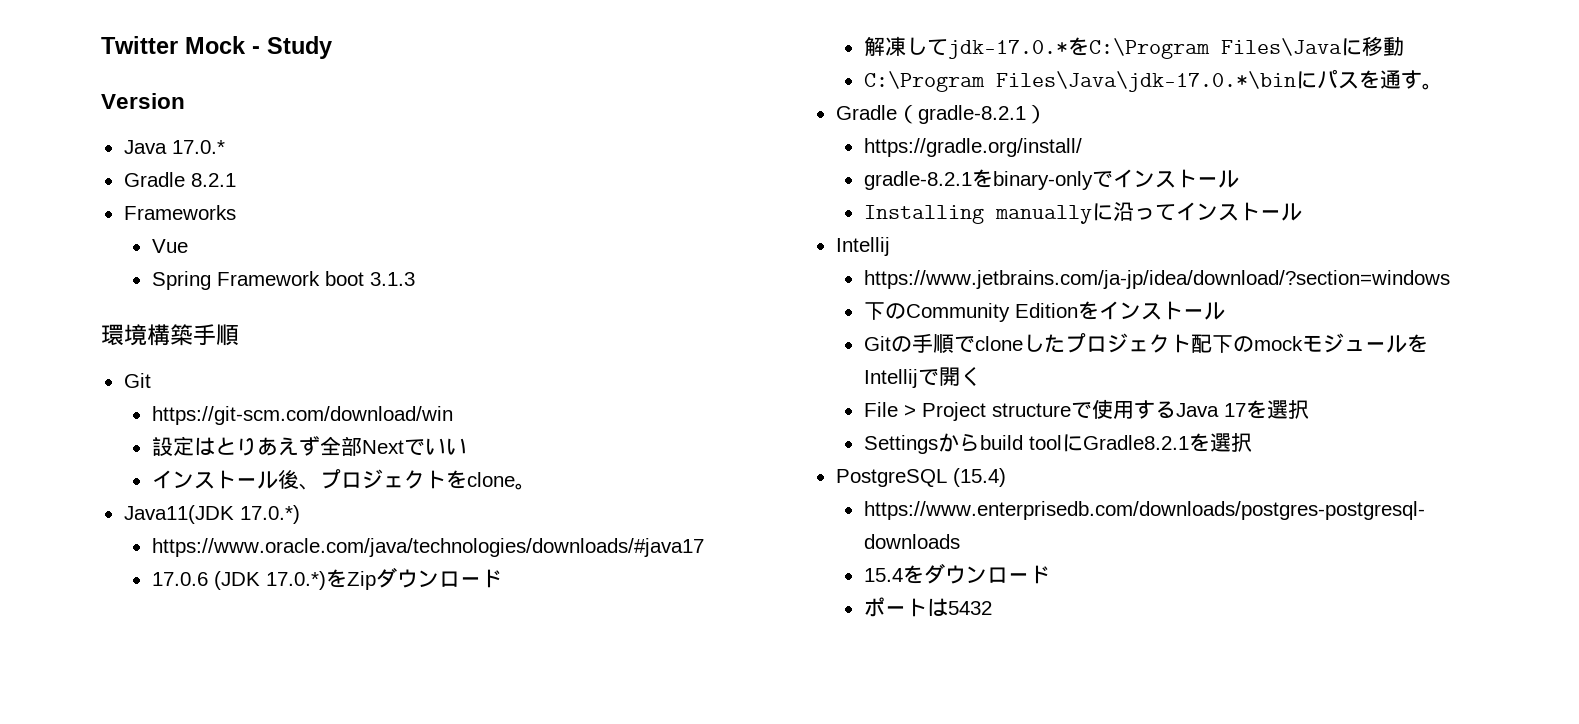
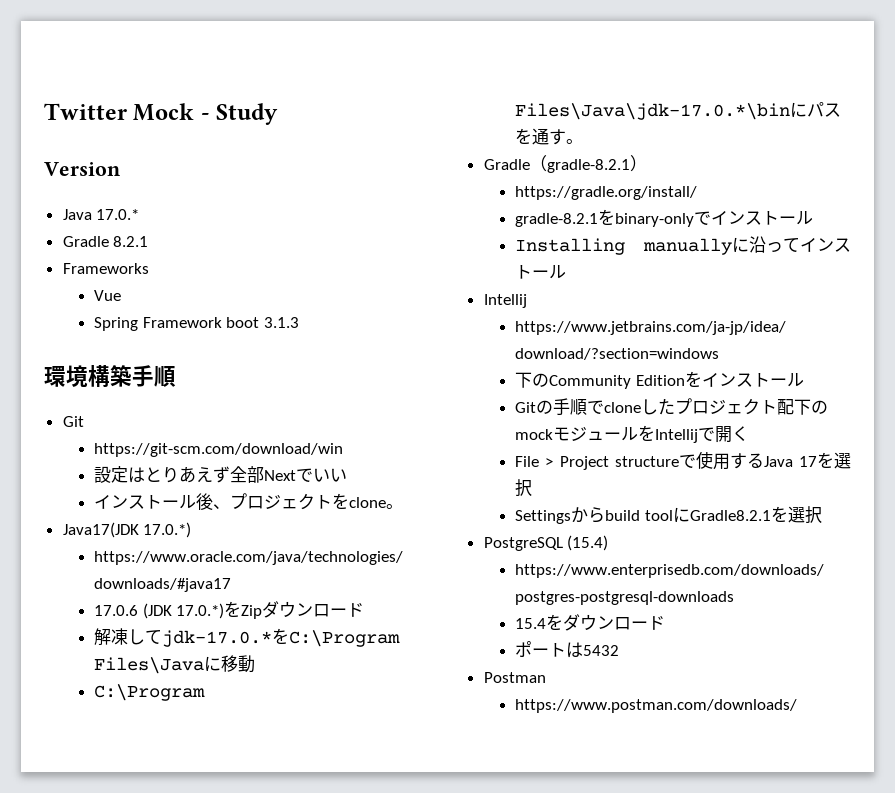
[123,505,234,524] Java11(JDK -> [62,522,139,538] Java17(JDK
(992, 608) none -> [483,672,546,683] [515,699,798,713] // Postman // https://www.postman.com/downloads/

